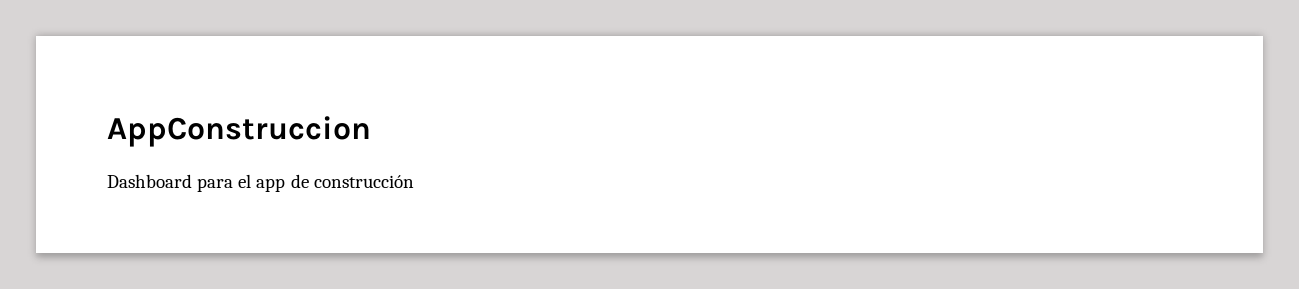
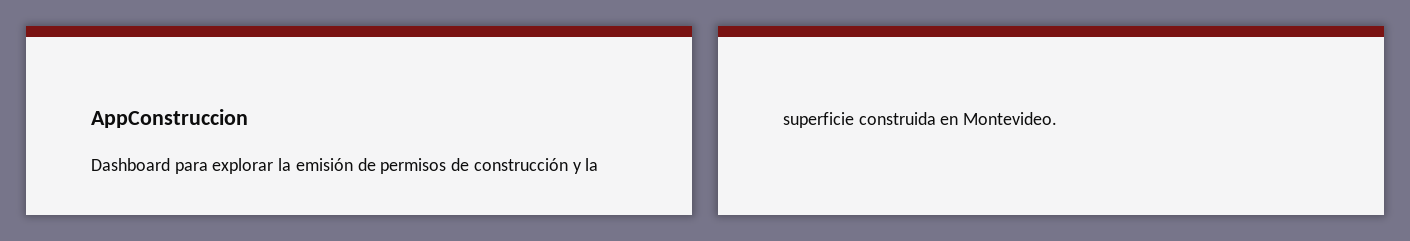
[238,174,414,192] el app de construcción -> [212,158,599,174] [783,112,1058,128] explorar la emisión de permisos de construcción y la superficie construida en Montevideo.

